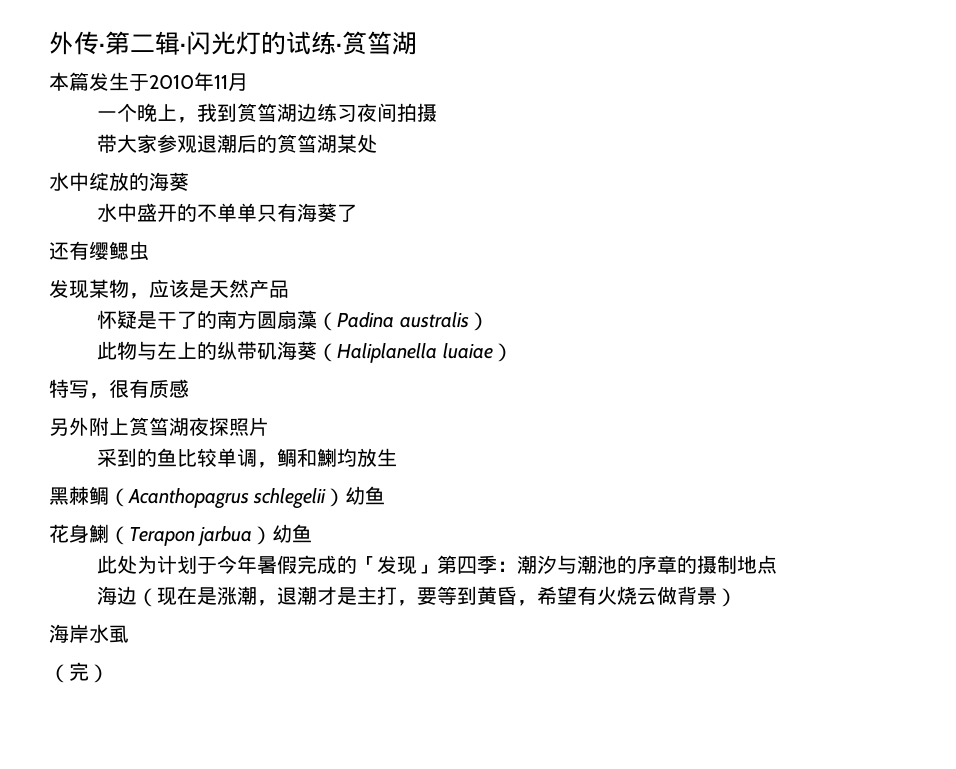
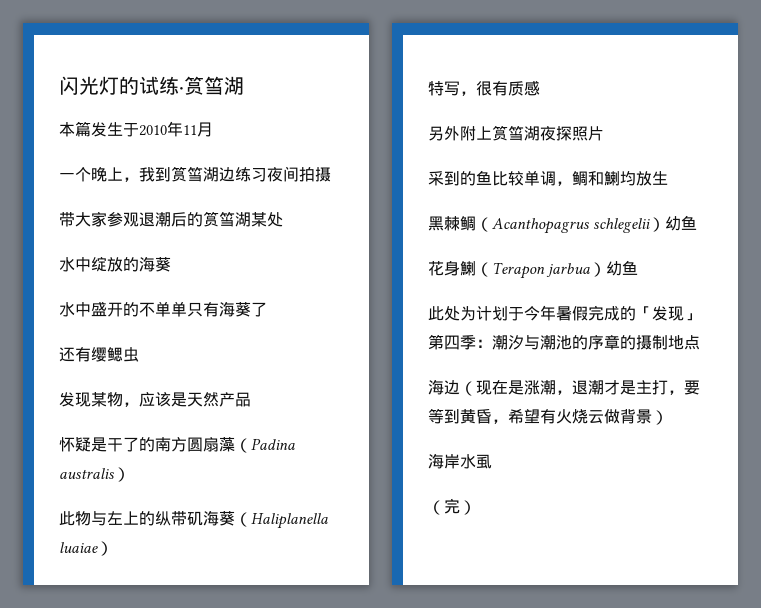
[49,31,186,55] 外传·第二辑· -> (59, 85) none

